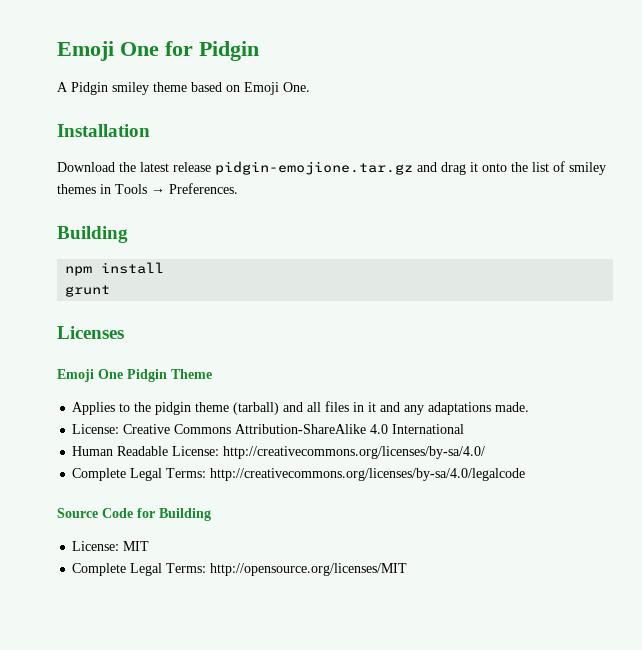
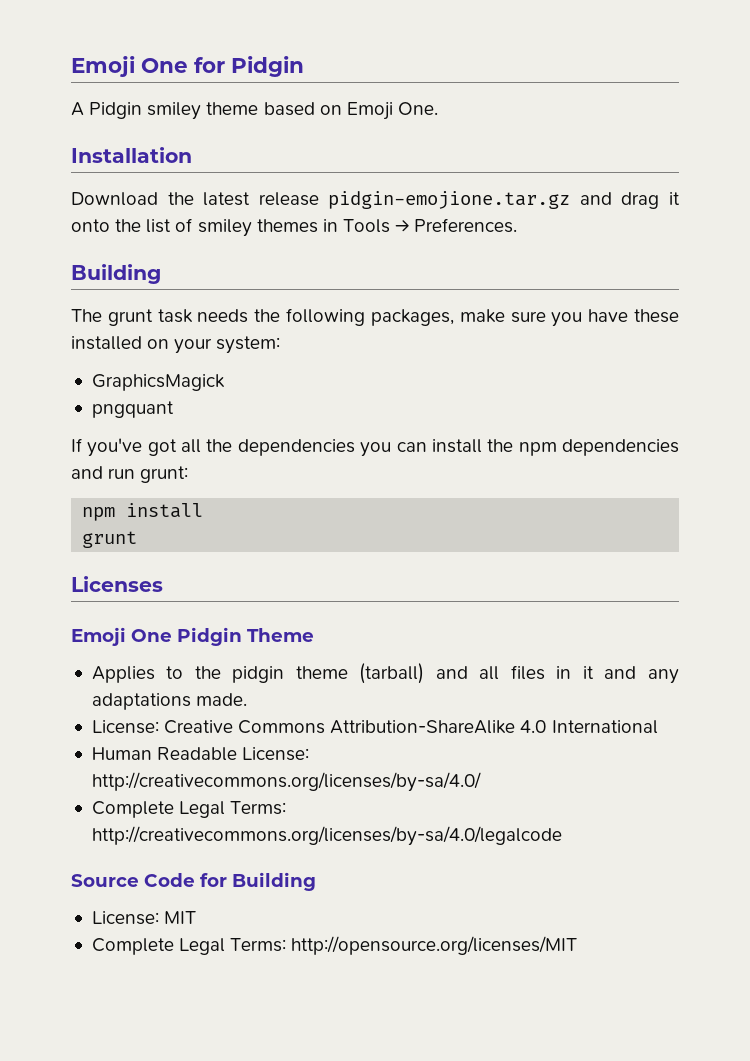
(128, 234) none -> [71,308,679,327] [71,336,281,354] [91,374,225,391] [91,401,174,418] [71,438,679,457] [71,466,189,483] // The grunt task needs the following packages, make sure you have these installed on your system: // GraphicsMagick // pngquant // If you've got all the dependencies you can install the npm dependencies and run grunt:

